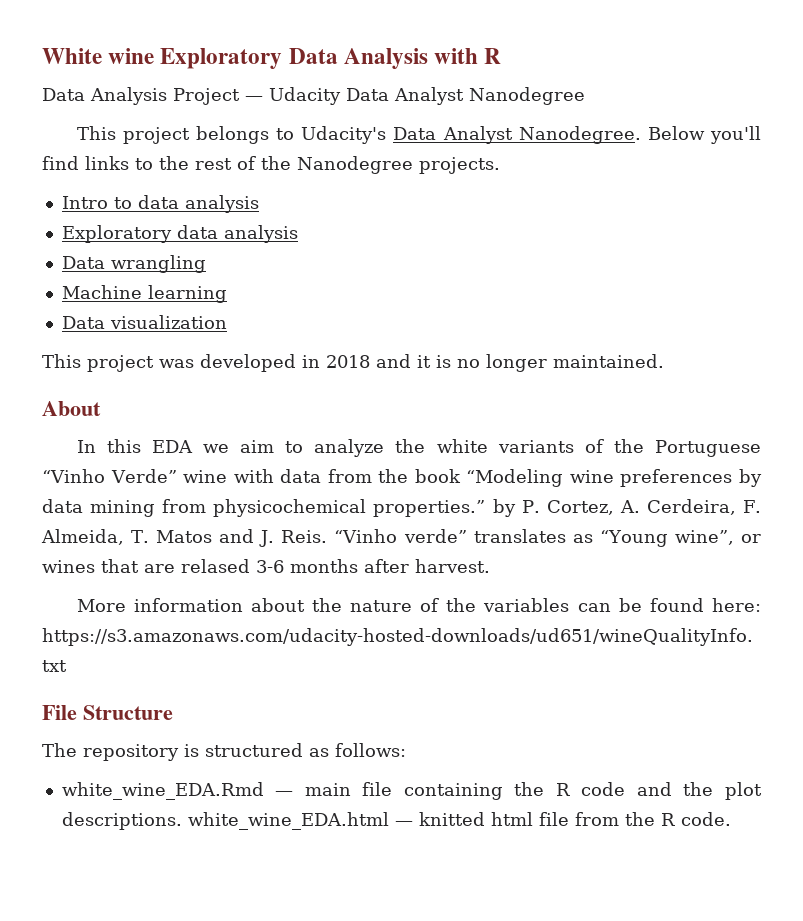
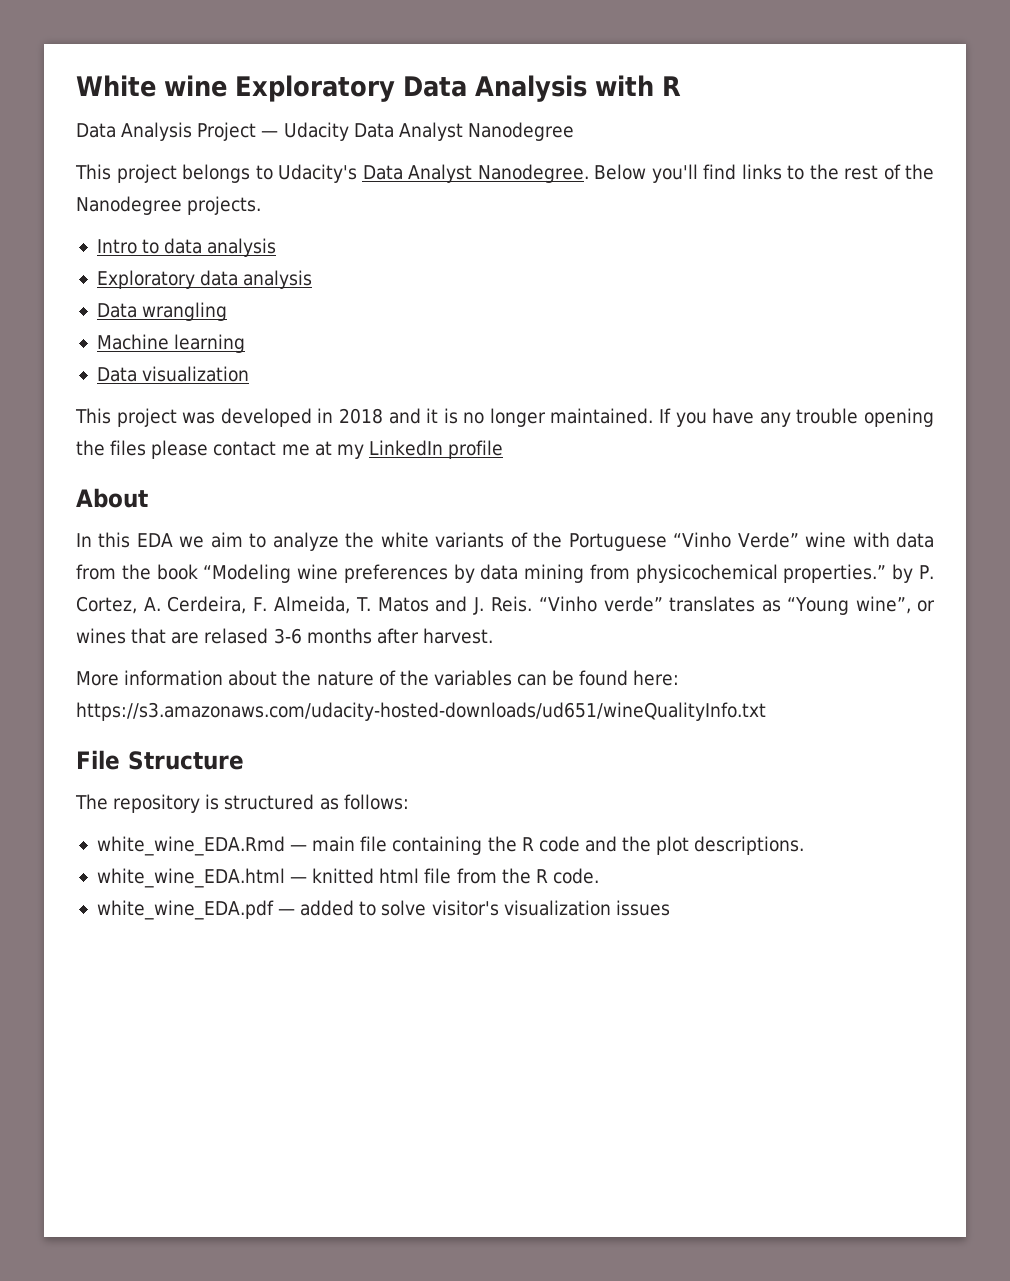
(664, 361) none -> [659,408,934,427] [76,440,504,459] If you have any trouble opening the files please contact me at my LinkedIn profile
(182, 821) none -> (805, 845) //
(731, 819) none -> [96,900,670,920] // white_wine_EDA.pdf — added to solve visitor's visualization issues

